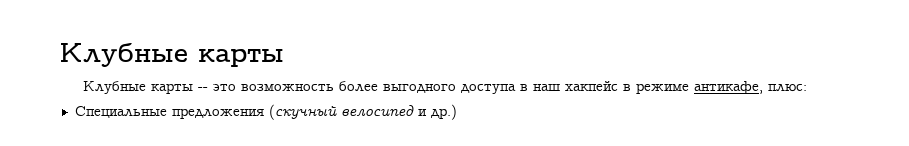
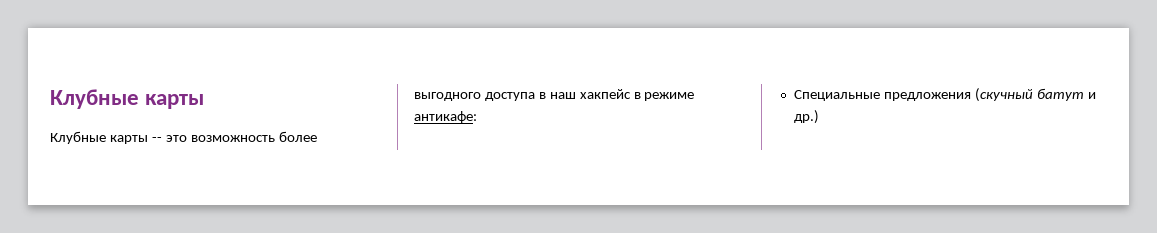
[694,81,808,94] антикафе, плюс: -> [414,111,477,123] антикафе:
[340,105,414,116] велосипед -> [1036,88,1084,101] батут

